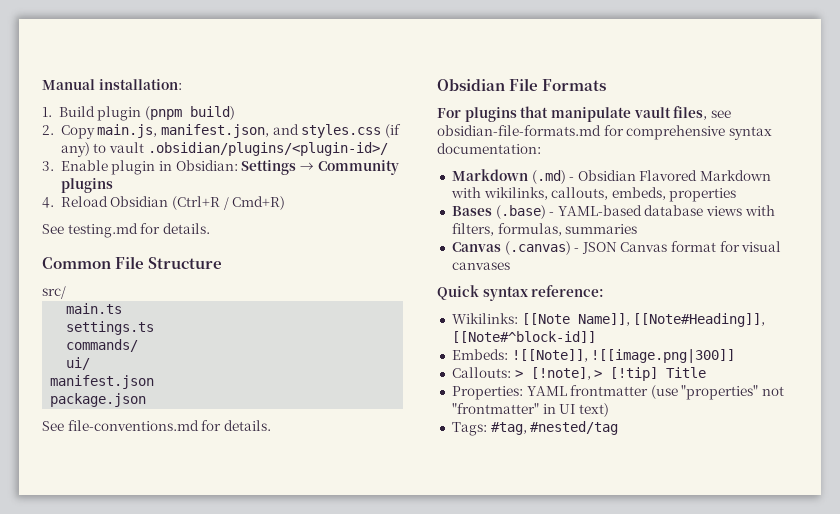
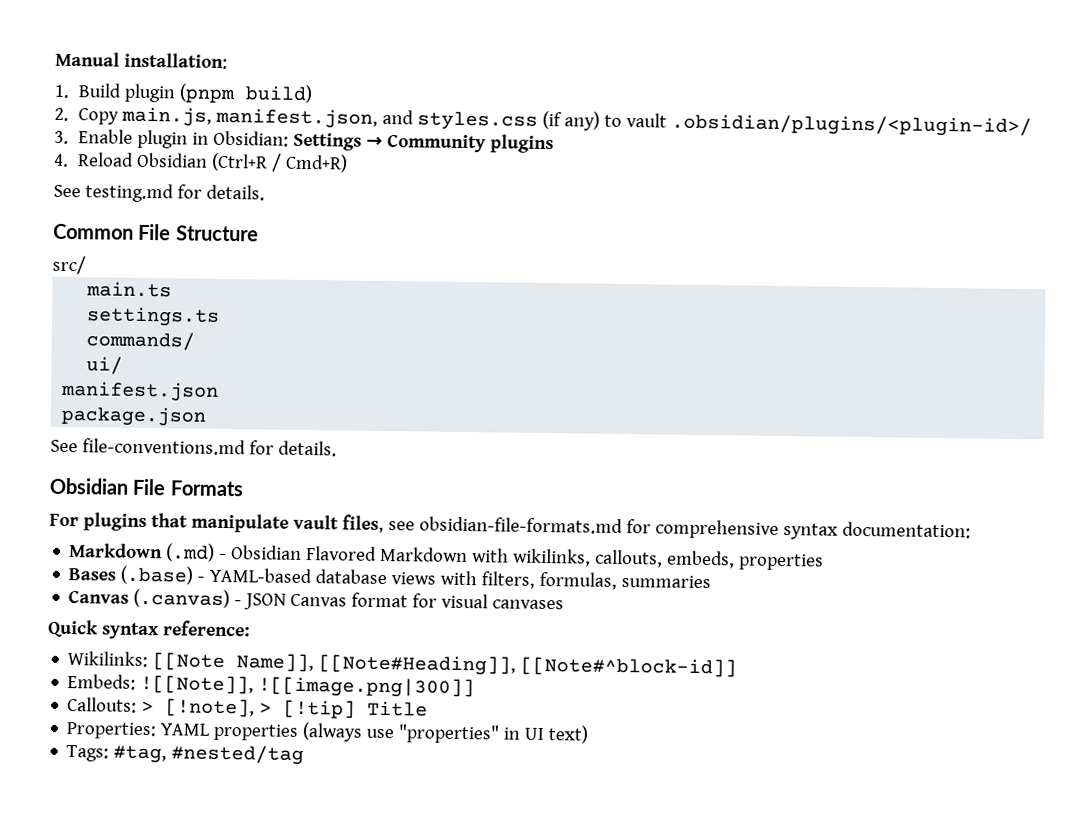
[570,385,785,400] [451,403,539,414] frontmatter (use "properties" not "frontmatter" -> [213,721,500,744] properties (always use "properties"

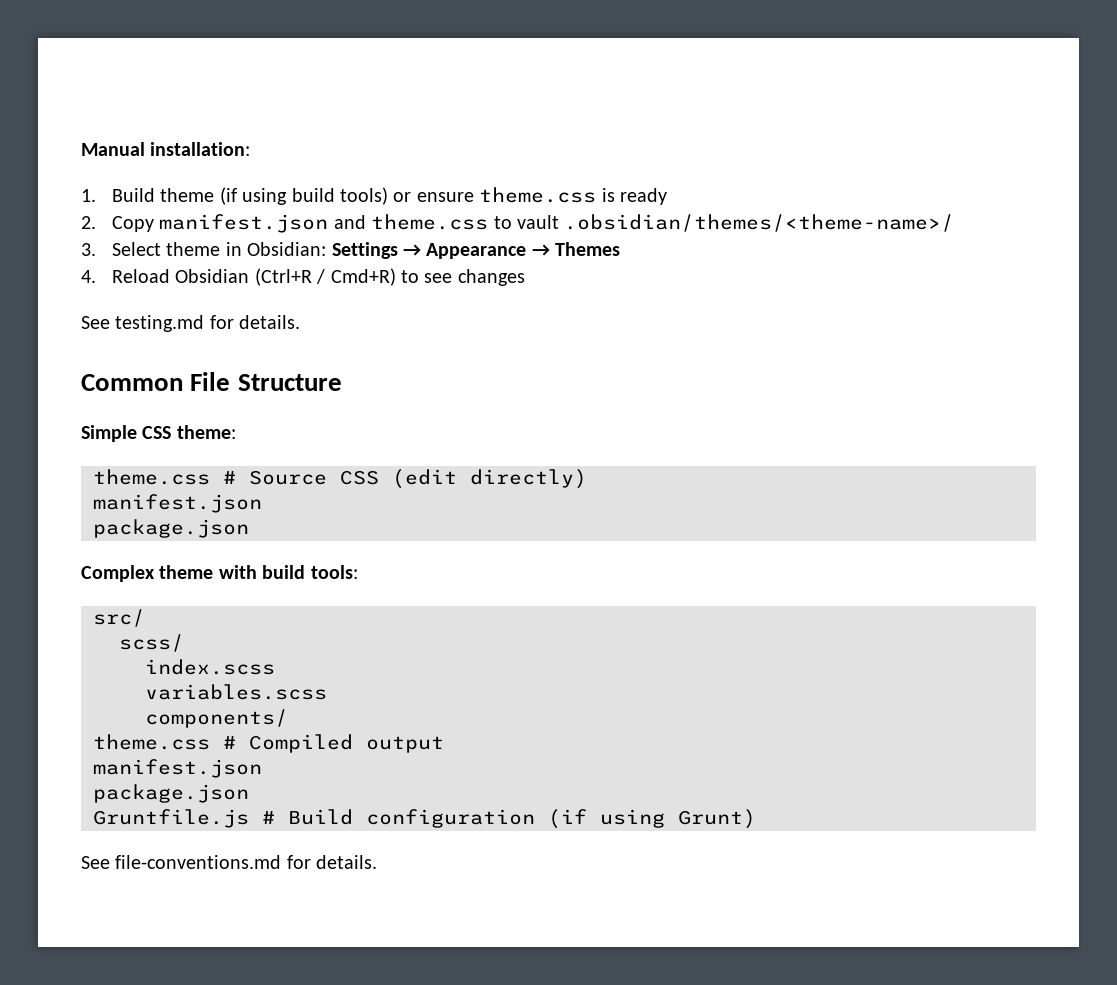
[123,83,313,104] [54,106,600,131] plugin (pnpm build) // 2. Copy main.js, manifest.json, and styles.css (if any) -> [160,187,668,205] [81,214,489,233] theme (if using build tools) or ensure theme.css is ready // 2. Copy manifest.json and theme.css
[670,113,1032,138] .obsidian/plugins/<plugin-id>/ -> [564,214,955,232] .obsidian/themes/<theme-name>/
[77,129,188,149] Enable plugin -> [112,242,221,256] Select theme
[386,133,554,154] Community plugins -> [426,242,621,259] Appearance → Themes
(348, 163) none -> [401,269,525,286] to see changes
[52,255,86,275] [86,281,173,298] [86,306,221,327] [86,331,196,351] [86,356,124,375] [61,380,220,402] [61,405,207,427] [50,438,337,457] [49,477,244,497] [49,512,971,540] [69,543,825,571] [68,565,712,590] [68,588,565,610] [48,619,250,640] [67,651,738,678] [67,674,476,699] [67,697,429,719] [66,721,589,744] [66,744,305,766] src/ // main.ts // settings.ts // commands/ // ui/ // manifest.json // package.json // See file-conventions.md for details. // Obsidian File Formats // For plugins that manipulate vault files, see obsidian-file-formats.md for comprehensive syntax documentation: // Markdown (.md) - Obsidian Flavored Markdown with wikilinks, callouts, embeds, properties // Bases (.base) - YAML-based database views with filters, formulas, summaries // Canvas (.canvas) - JSON Canvas format for visual canvases // Quick syntax reference: // Wikilinks: [[Note Name]], [[Note#Heading]], [[Note#^block-id]] // Embeds: ![[Note]], ![[image.png|300]] // Callouts: > [!note], > [!tip] Title // Properties: YAML properties (always use "properties" in UI text) // Tags: #tag, #nested/tag -> [81,425,236,442] [93,469,587,489] [93,494,262,513] [93,519,249,538] [81,565,358,582] [93,609,145,627] [119,634,184,652] [145,659,275,675] [145,684,327,700] [145,709,288,728] [93,734,444,753] [93,759,262,778] [93,784,249,803] [93,809,756,829] [81,855,378,869] Simple CSS theme: // theme.css # Source CSS (edit directly) // manifest.json // package.json // Complex theme with build tools: // src/ // scss/ // index.scss // variables.scss // components/ // theme.css # Compiled output // manifest.json // package.json // Gruntfile.js # Build configuration (if using Grunt) // See file-conventions.md for details.

